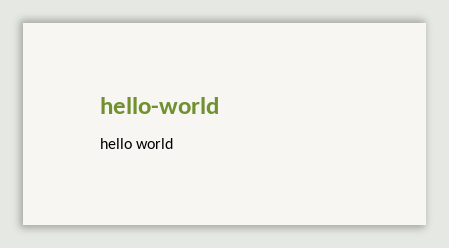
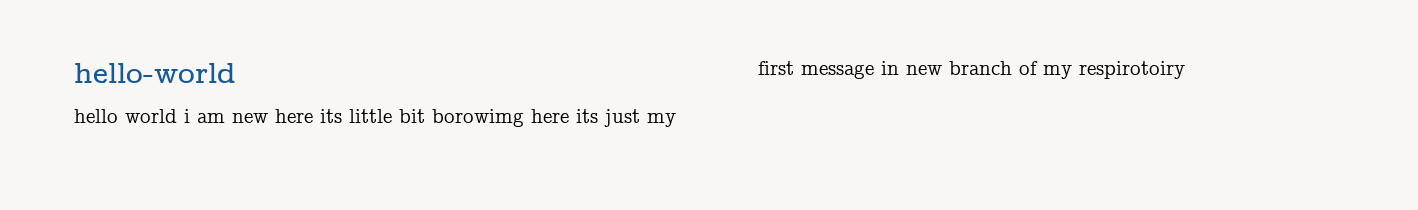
(174, 143) none -> [184,109,676,127] [758,61,1185,79] i am new here its little bit borowimg here its just my first message in new branch of my respirotoiry

